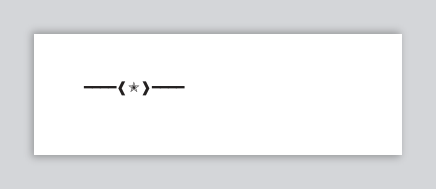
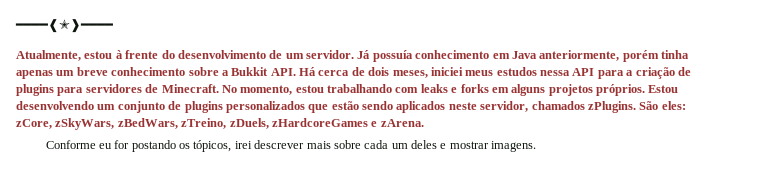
(185, 88) none -> [16,50,689,62] [16,67,691,79] [16,84,679,96] [16,101,686,113] [16,118,424,130] [45,140,537,152] // Atualmente, estou à frente do desenvolvimento de um servidor. Já possuía conhecimento em Java anteriormente, porém tinha apenas um breve conhecimento sobre a Bukkit API. Há cerca de dois meses, iniciei meus estudos nessa API para a criação de plugins para servidores de Minecraft. No momento, estou trabalhando com leaks e forks em alguns projetos próprios. Estou desenvolvendo um conjunto de plugins personalizados que estão sendo aplicados neste servidor, chamados zPlugins. São eles: zCore, zSkyWars, zBedWars, zTreino, zDuels, zHardcoreGames e zArena. // Conforme eu for postando os tópicos, irei descrever mais sobre cada um deles e mostrar imagens.

